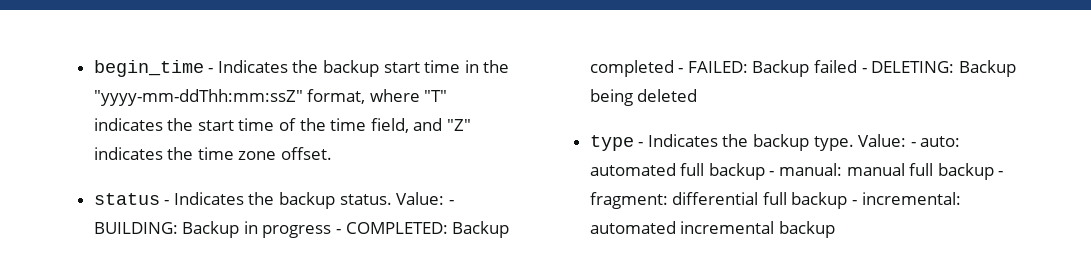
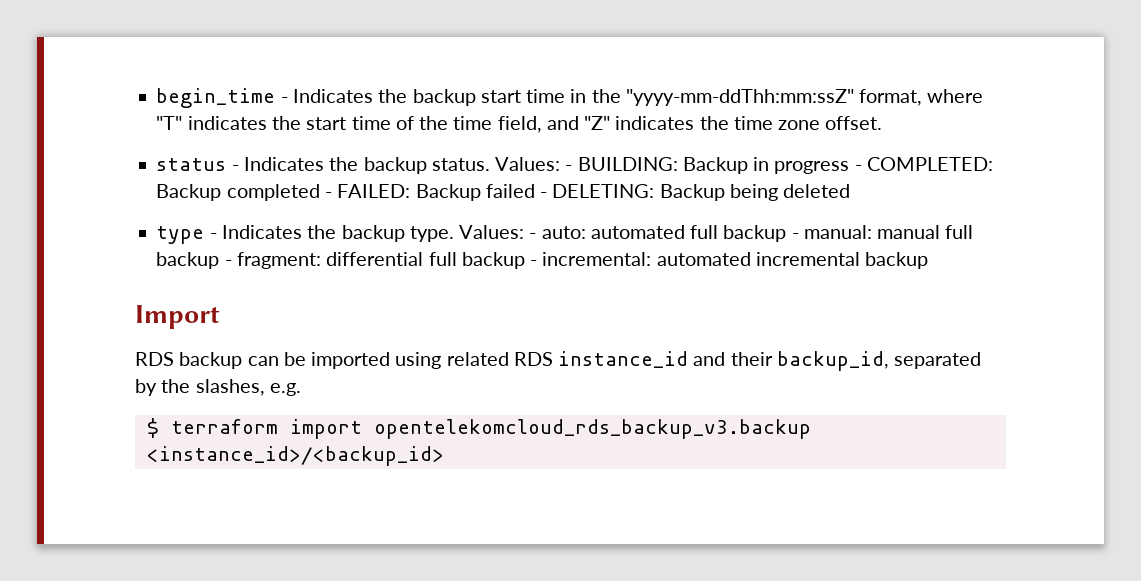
[396,192,445,205] Value: -> [495,157,561,171] Values:
[858,134,907,147] Value: -> [459,225,525,239] Values:
(835, 229) none -> [135,305,220,329] [135,351,982,371] [135,379,301,396] [146,418,811,439] [146,446,444,466] // Import // RDS backup can be imported using related RDS instance_id and their backup_id, separated by the slashes, e.g. // $ terraform import opentelekomcloud_rds_backup_v3.backup <instance_id>/<backup_id>

